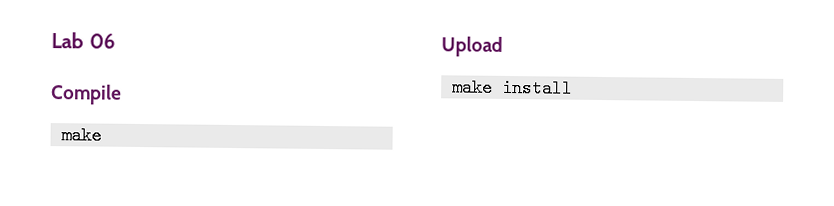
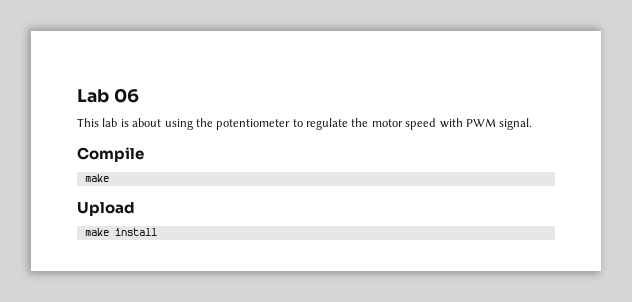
(116, 41) none -> [77,118,533,130] // This lab is about using the potentiometer to regulate the motor speed with PWM signal.

